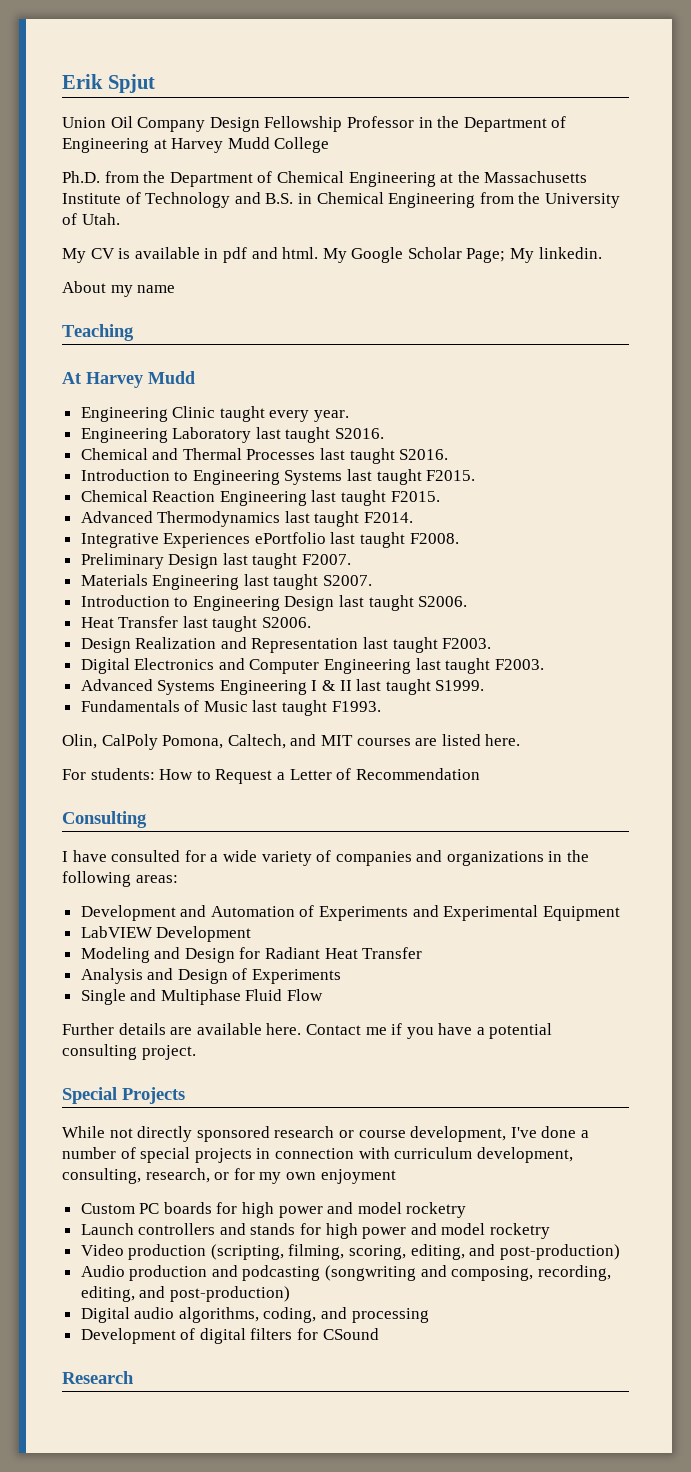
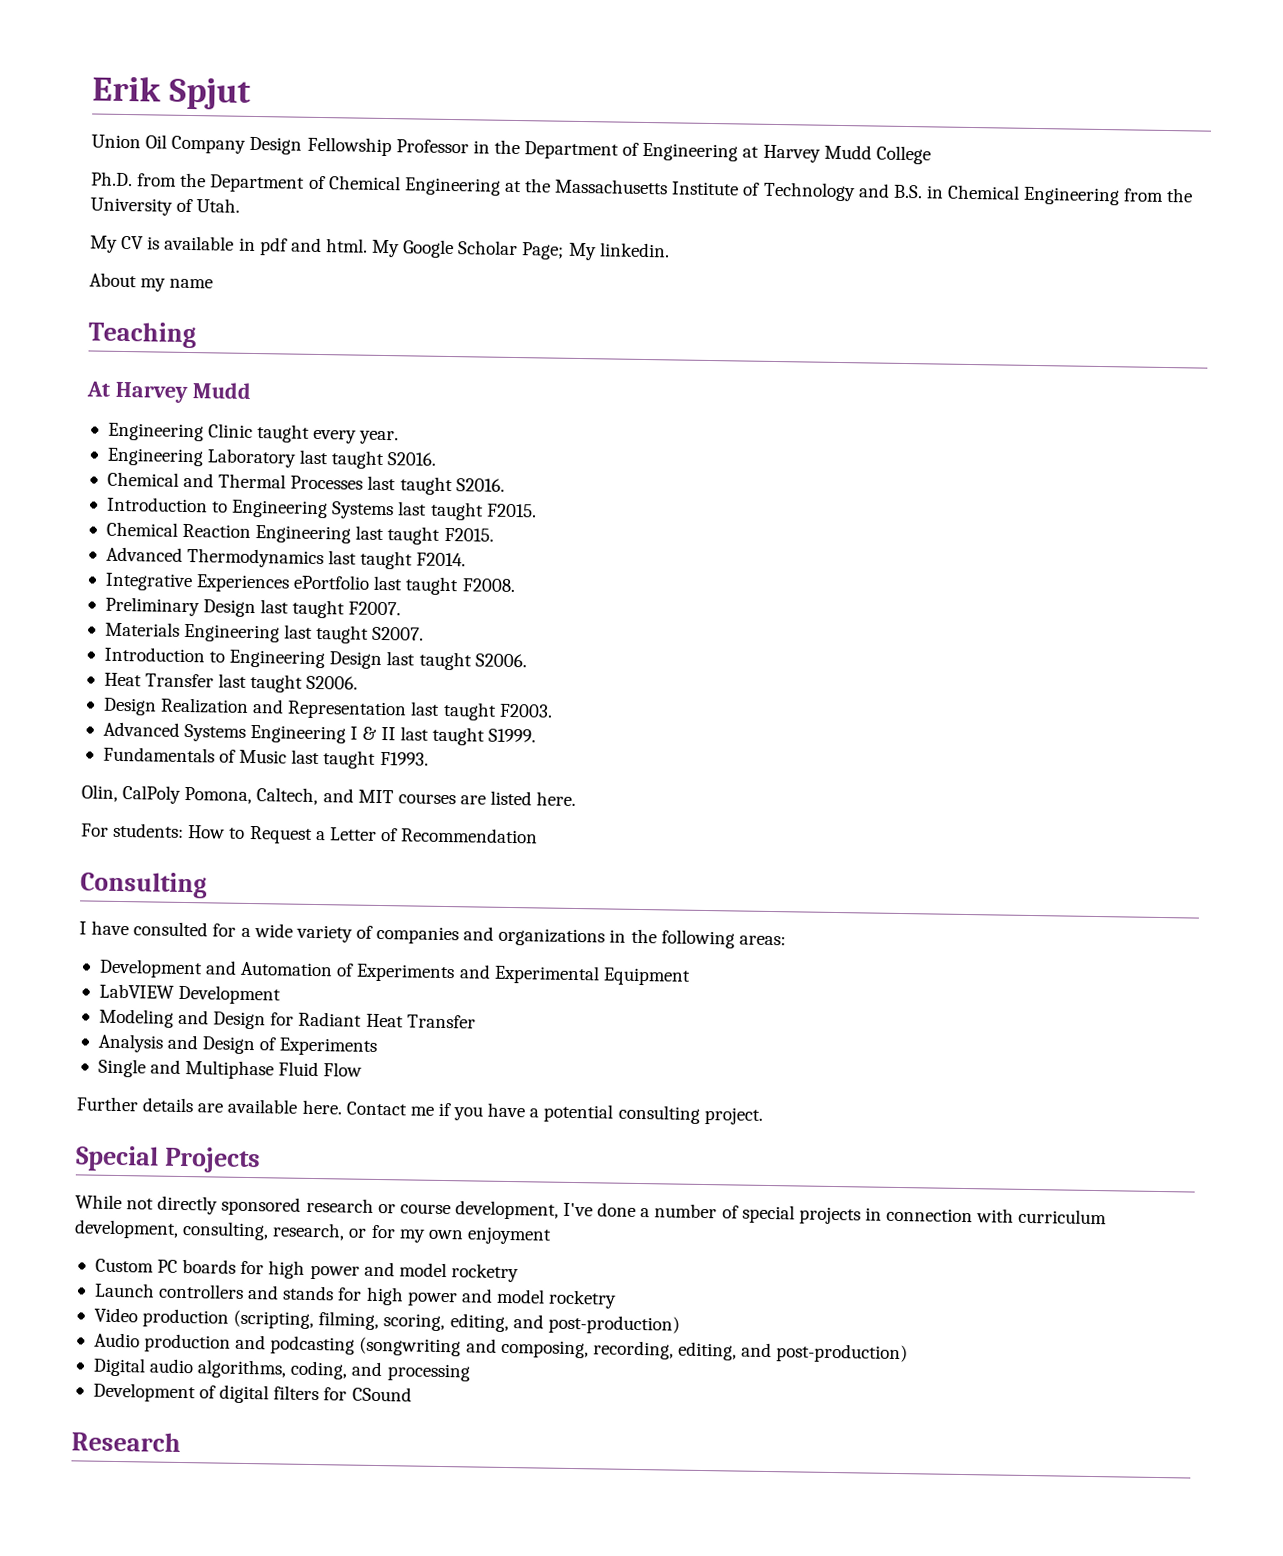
[80,658,544,674] // Digital Electronics and Computer Engineering last taught F2003. -> (553, 710) none

